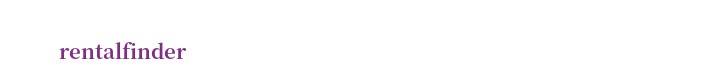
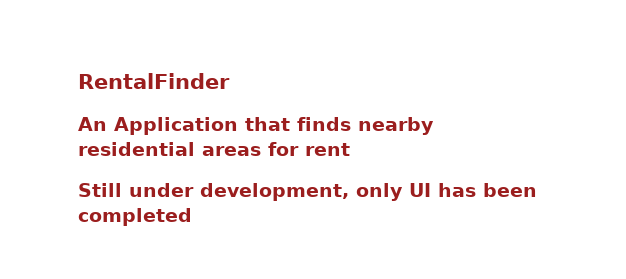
[59,42,187,59] rentalfinder -> [78,73,230,89] [78,117,434,135] [78,142,350,156] [78,183,537,201] [78,208,192,226] RentalFinder // An Application that finds nearby residential areas for rent // Still under development, only UI has been completed

